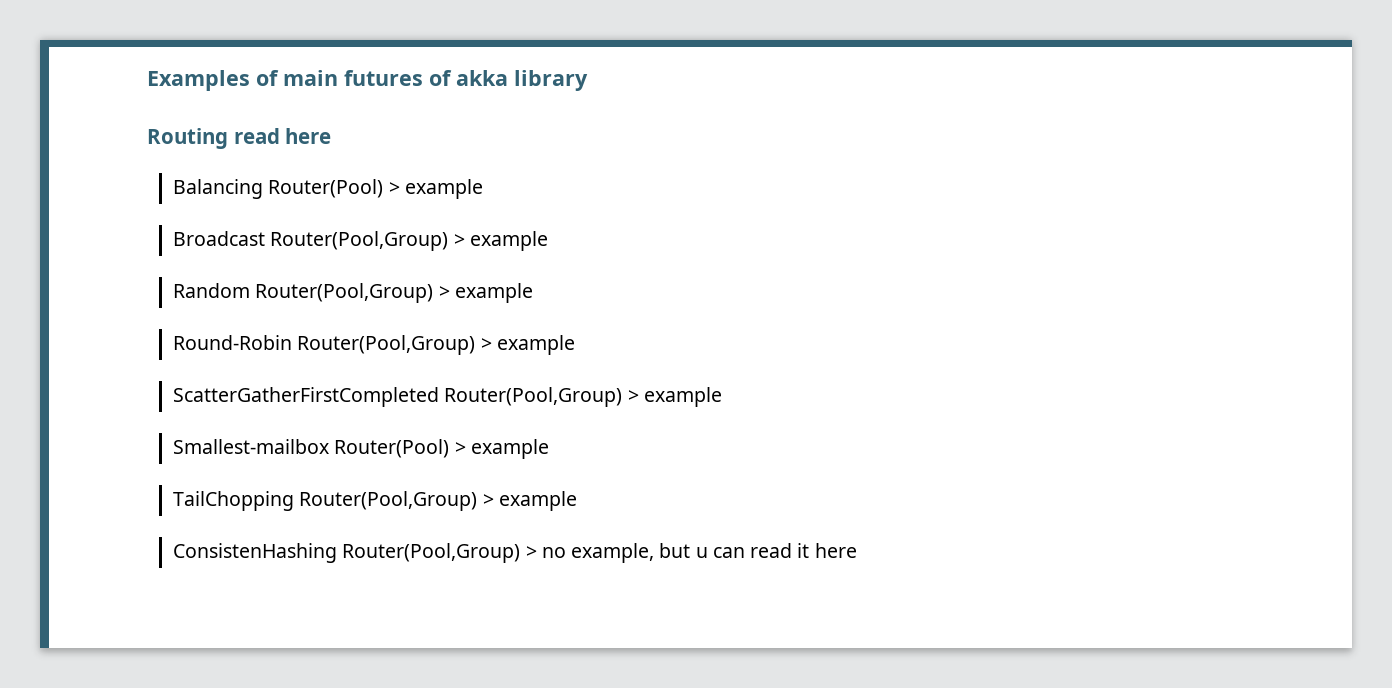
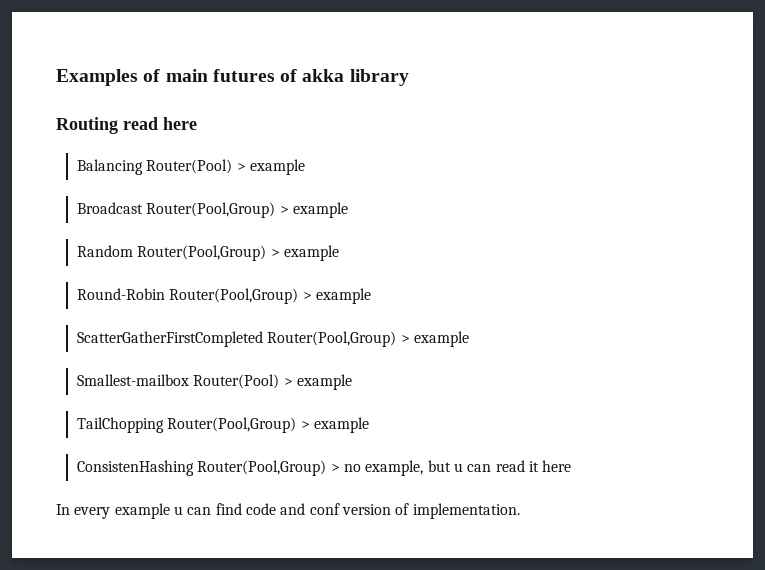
(857, 550) none -> [56,503,520,519] // In every example u can find code and conf version of implementation.

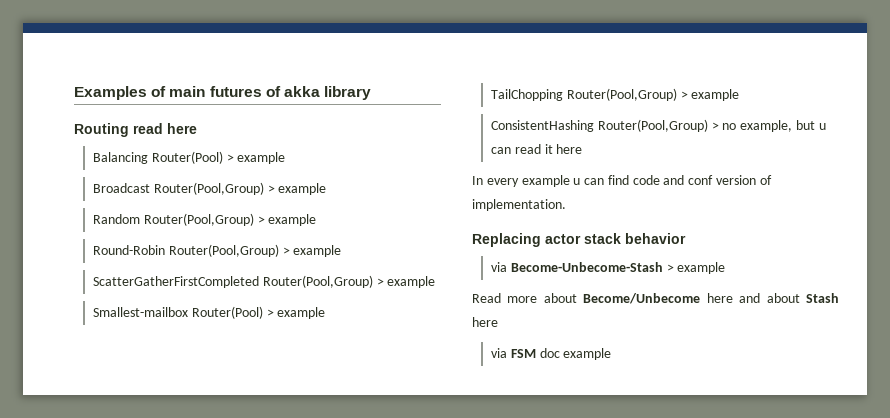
[77,460,195,476] ConsistenHashing -> [490,120,594,132] ConsistentHashing
(520, 511) none -> [472,233,686,247] [490,262,726,274] [472,293,839,304] [472,317,498,327] [490,348,612,360] // Replacing actor stack behavior // via Become-Unbecome-Stash > example // Read more about Become/Unbecome here and about Stash here // via FSM doc example

